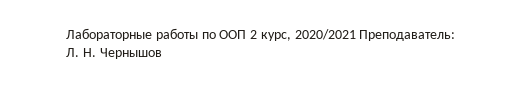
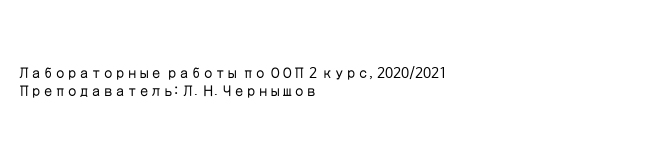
(356, 34) none -> (447, 73) //

